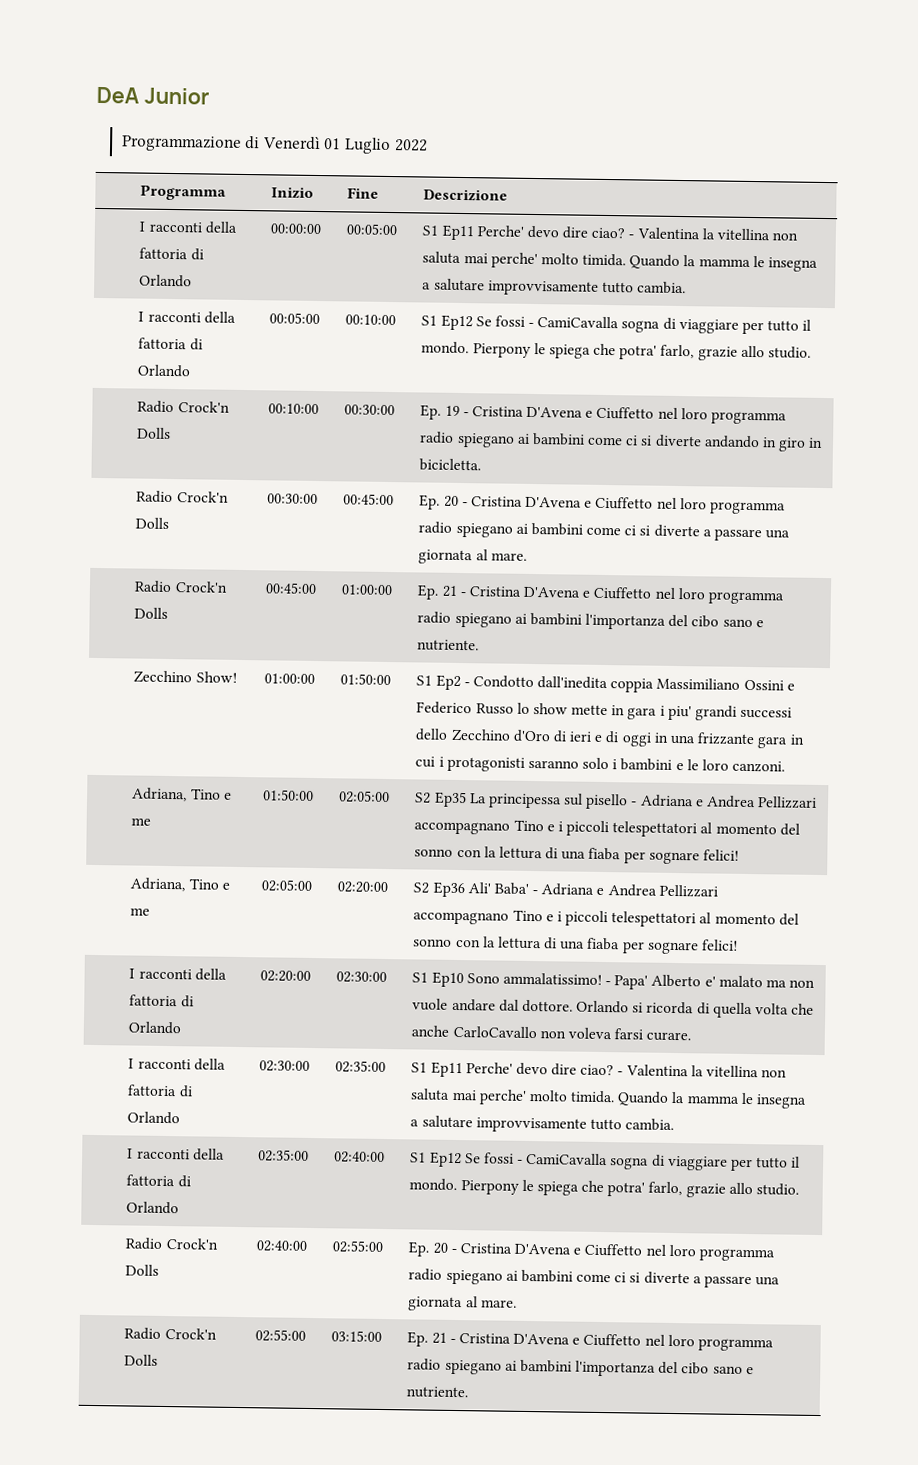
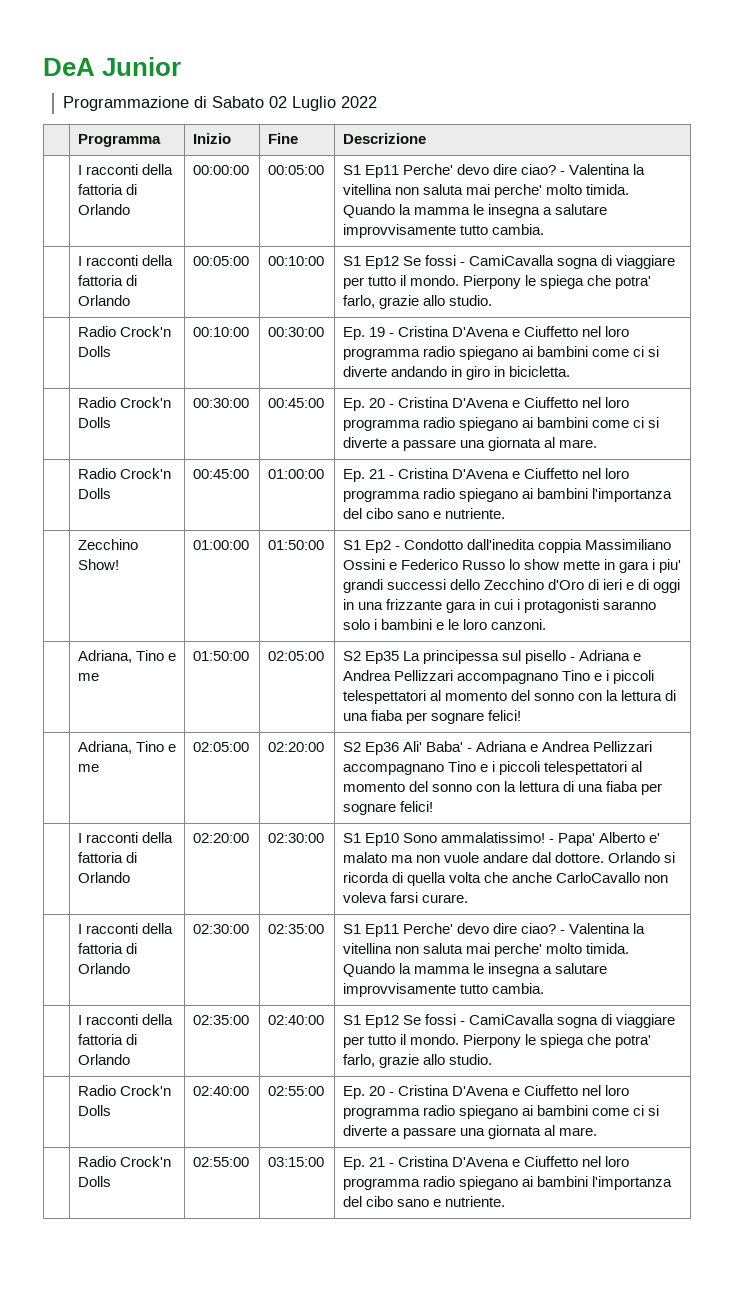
[262,136,342,151] Venerdì 01 -> [212,96,288,108] Sabato 02

